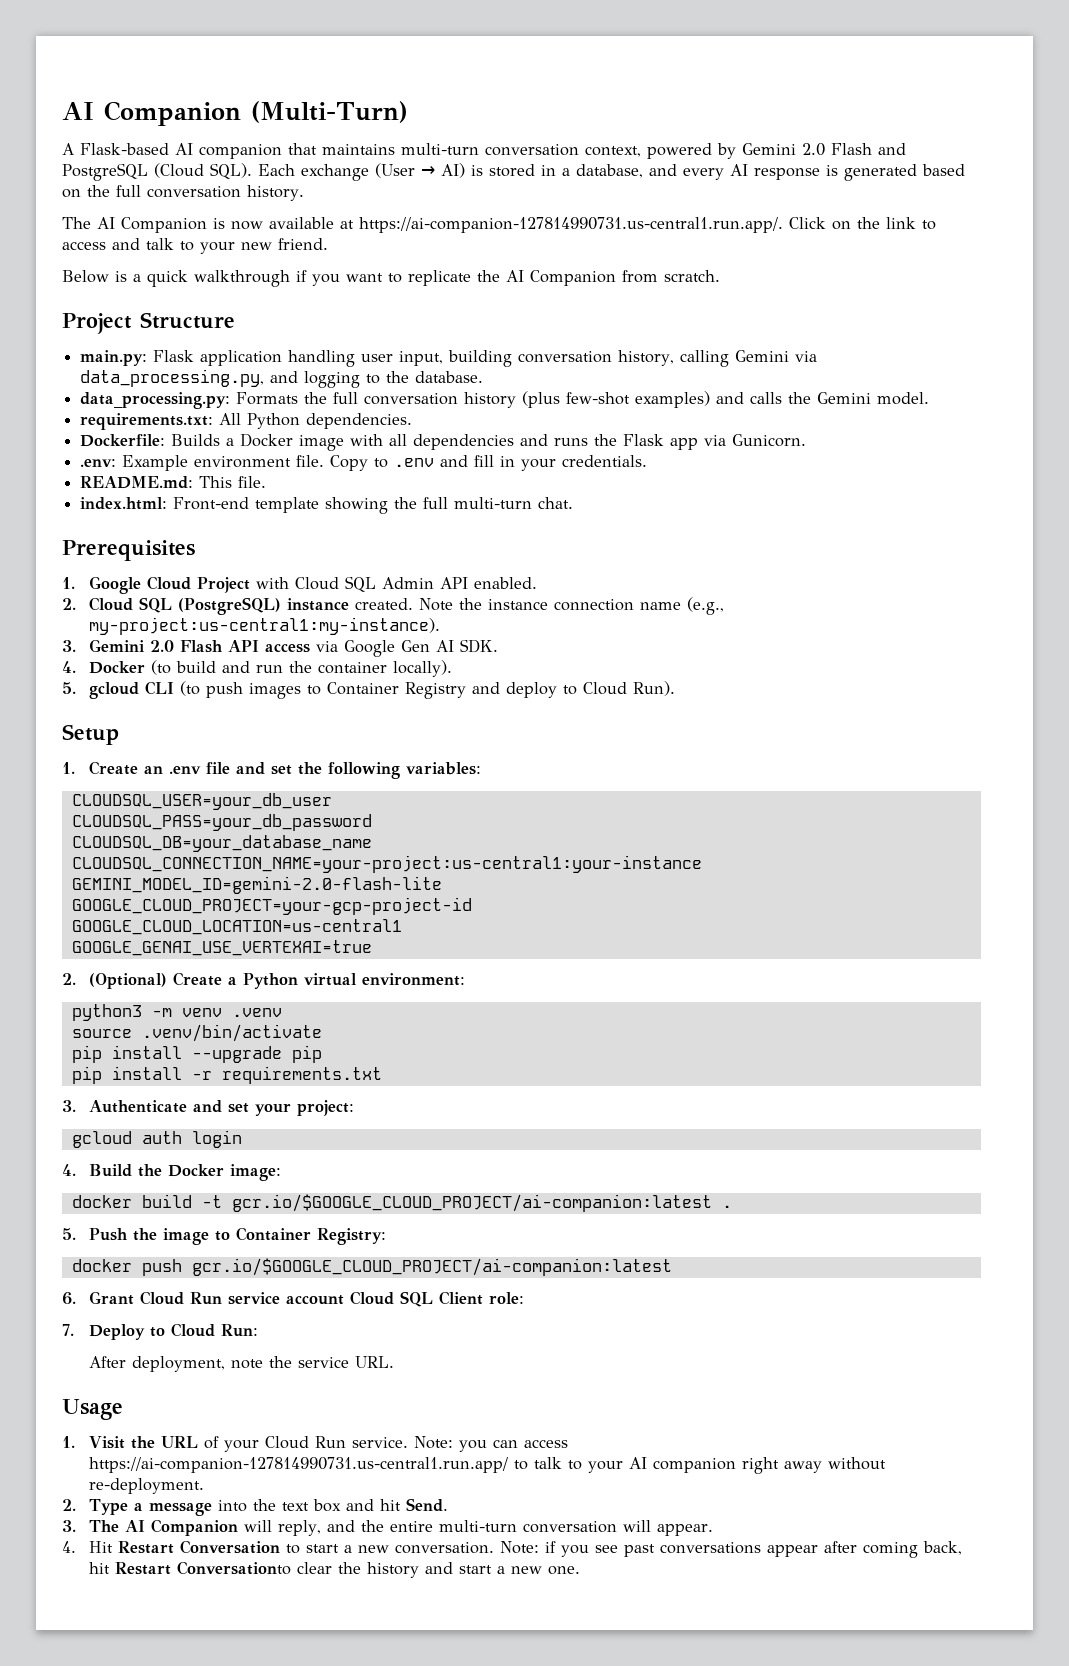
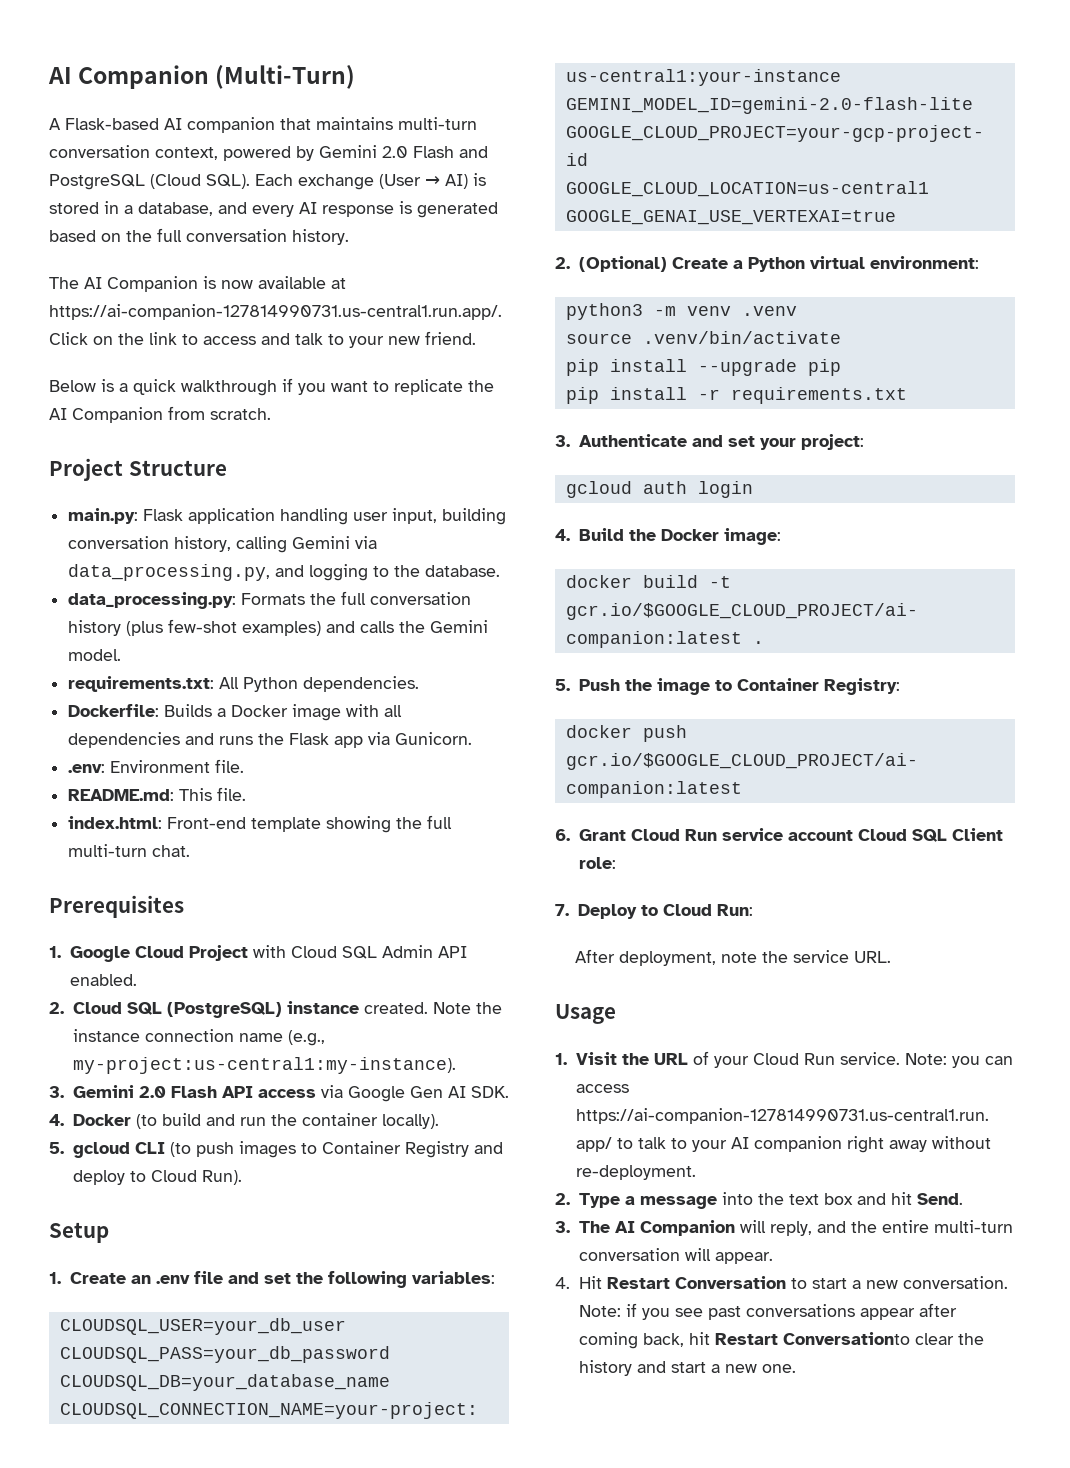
[122,455,648,471] Example environment file. Copy to .env and fill in your credentials. -> [110,759,245,773] Environment file.

